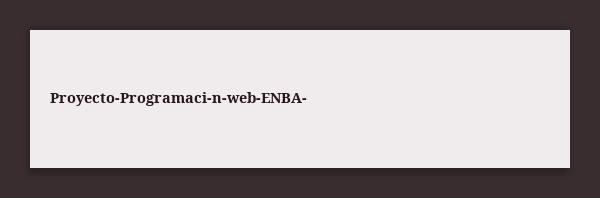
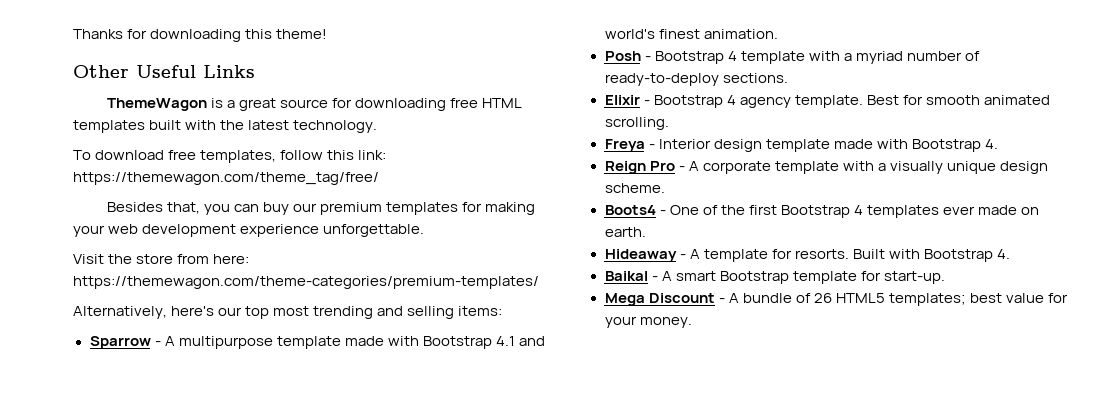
[50,92,307,106] Proyecto-Programaci-n-web-ENBA- -> [73,29,328,42] [73,65,255,78] [106,98,523,111] [73,120,378,133] [73,150,387,163] [73,172,379,185] [106,202,536,215] [73,224,425,237] [73,254,250,264] [73,276,539,289] [73,306,503,319] [89,336,545,349] [604,29,778,39] [604,51,980,64] [604,73,788,86] [604,95,1050,108] [604,117,669,130] [604,139,998,152] [604,161,1048,174] [604,183,665,193] [604,205,1040,218] [604,227,646,237] [604,249,1010,262] [604,271,945,284] [604,293,1069,306] [604,316,692,328] Thanks for downloading this theme! // Other Useful Links // ThemeWagon is a great source for downloading free HTML templates built with the latest technology. // To download free templates, follow this link: https://themewagon.com/theme_tag/free/ // Besides that, you can buy our premium templates for making your web development experience unforgettable. // Visit the store from here: https://themewagon.com/theme-categories/premium-templates/ // Alternatively, here's our top most trending and selling items: // Sparrow - A multipurpose template made with Bootstrap 4.1 and world's finest animation. // Posh - Bootstrap 4 template with a myriad number of ready-to-deploy sections. // Elixir - Bootstrap 4 agency template. Best for smooth animated scrolling. // Freya - Interior design template made with Bootstrap 4. // Reign Pro - A corporate template with a visually unique design scheme. // Boots4 - One of the first Bootstrap 4 templates ever made on earth. // Hideaway - A template for resorts. Built with Bootstrap 4. // Baikal - A smart Bootstrap template for start-up. // Mega Discount - A bundle of 26 HTML5 templates; best value for your money.

